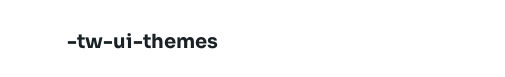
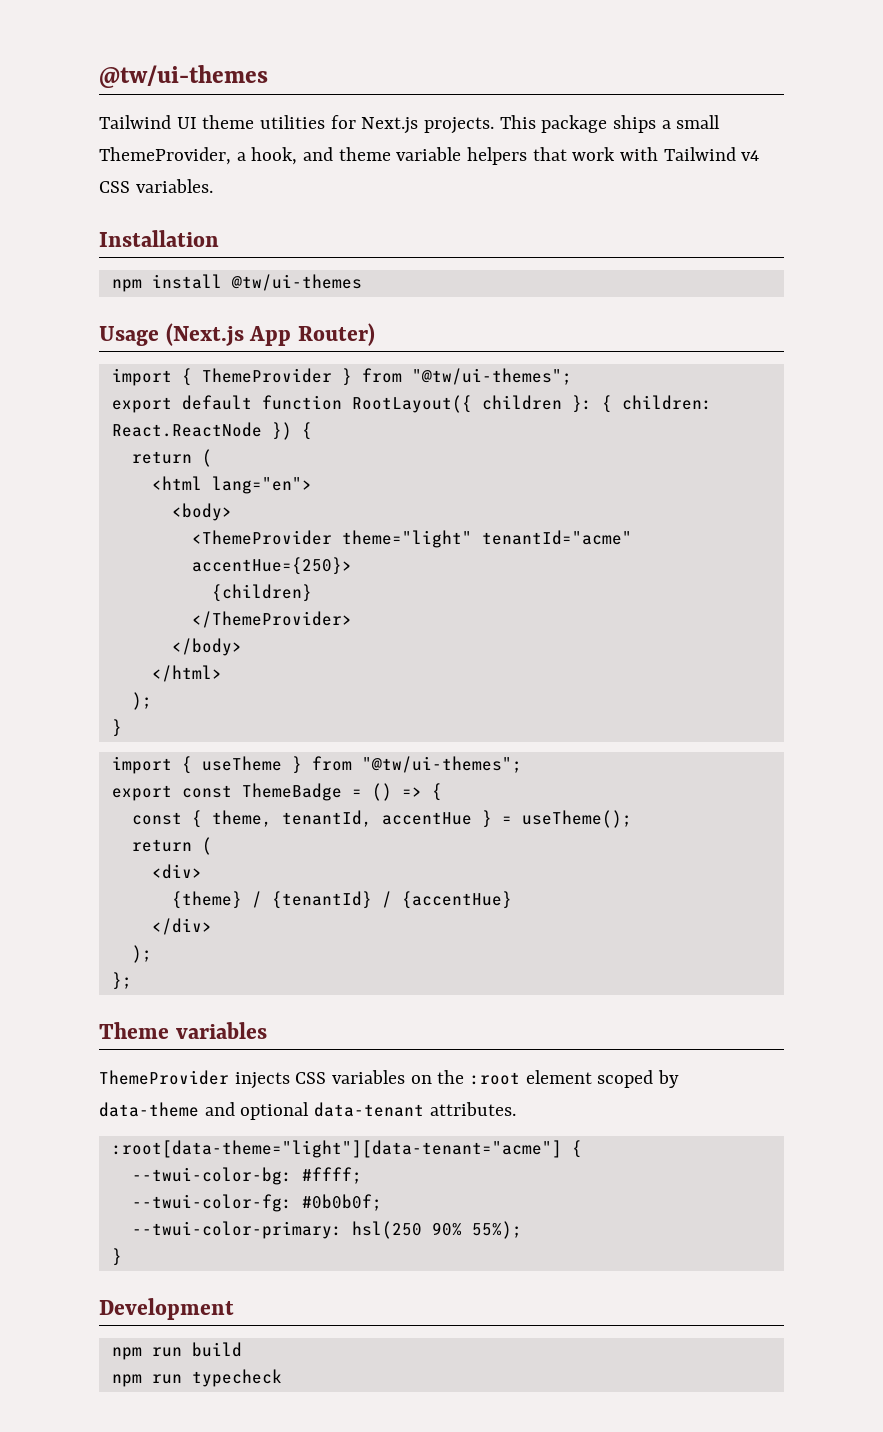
[67,33,218,49] -tw-ui-themes -> [99,65,268,88] [99,115,721,134] [99,147,760,165] [99,179,213,193] [99,230,219,247] [111,274,362,292] [99,323,375,346] [111,368,572,386] [111,395,712,413] [111,422,312,440] [131,449,212,467] [151,476,312,494] [171,503,232,521] [191,530,632,548] [191,557,352,575] [211,584,312,602] [191,611,352,628] [171,638,242,656] [151,665,222,682] [131,692,152,710] [111,719,122,737] [111,756,522,774] [111,783,442,801] [131,810,632,828] [131,837,212,855] [151,864,202,879] [171,891,512,909] [151,918,212,935] [131,945,152,963] [111,972,132,990] [99,1022,267,1039] [99,1070,680,1089] [99,1102,516,1120] [111,1140,582,1158] [131,1167,362,1185] [131,1194,382,1212] [131,1221,522,1239] [111,1248,122,1266] [99,1298,234,1320] [111,1342,242,1360] [111,1369,282,1387] @tw/ui-themes // Tailwind UI theme utilities for Next.js projects. This package ships a small ThemeProvider, a hook, and theme variable helpers that work with Tailwind v4 CSS variables. // Installation // npm install @tw/ui-themes // Usage (Next.js App Router) // import { ThemeProvider } from "@tw/ui-themes"; // export default function RootLayout({ children }: { children: React.ReactNode }) { // return ( // <html lang="en"> // <body> // <ThemeProvider theme="light" tenantId="acme" accentHue={250}> // {children} // </ThemeProvider> // </body> // </html> // ); // } // import { useTheme } from "@tw/ui-themes"; // export const ThemeBadge = () => { // const { theme, tenantId, accentHue } = useTheme(); // return ( // <div> // {theme} / {tenantId} / {accentHue} // </div> // ); // }; // Theme variables // ThemeProvider injects CSS variables on the :root element scoped by data-theme and optional data-tenant attributes. // :root[data-theme="light"][data-tenant="acme"] { // --twui-color-bg: #ffff; // --twui-color-fg: #0b0b0f; // --twui-color-primary: hsl(250 90% 55%); // } // Development // npm run build // npm run typecheck

